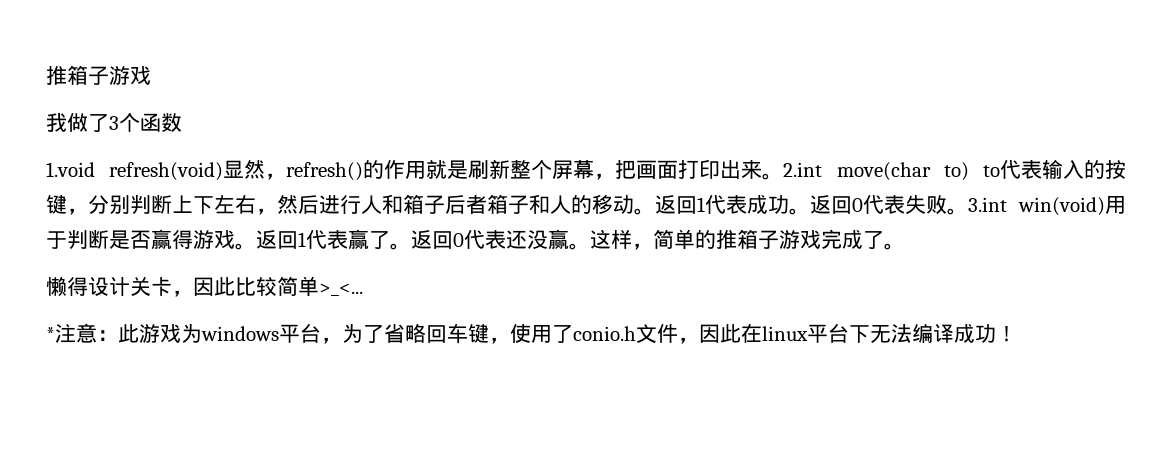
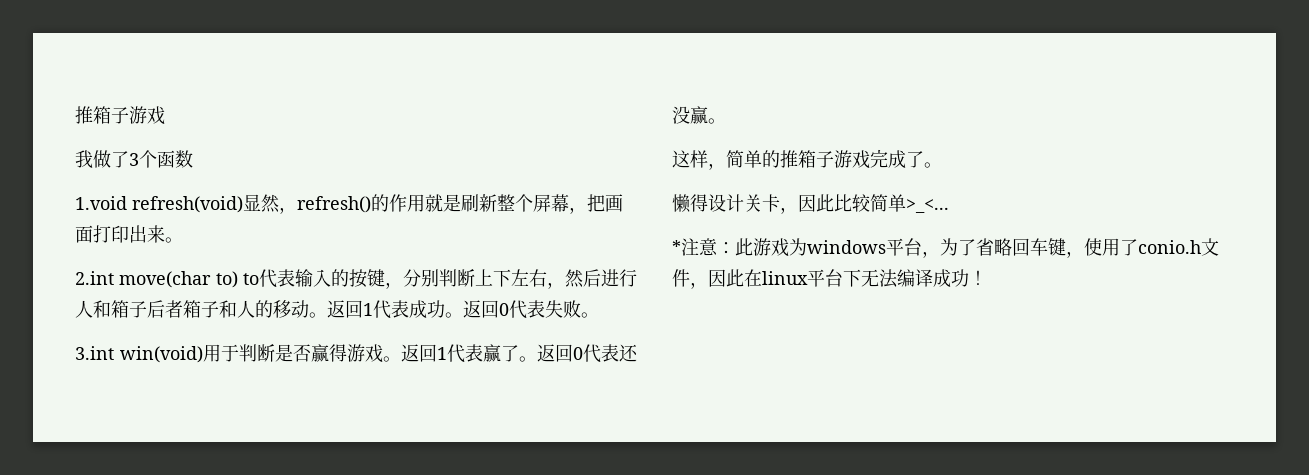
(784, 176) none -> (183, 240) //
(968, 211) none -> (599, 315) //
(590, 246) none -> (726, 121) //

